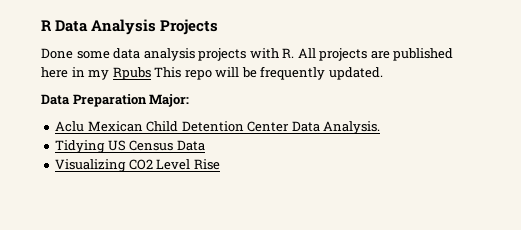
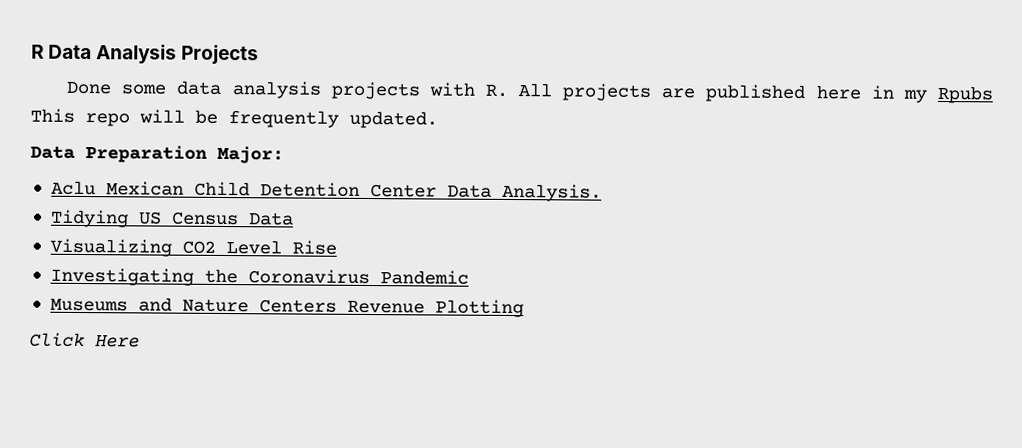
(220, 164) none -> [49,267,469,286] [49,297,524,318] [29,332,140,348] // Investigating the Coronavirus Pandemic // Museums and Nature Centers Revenue Plotting // Click Here

